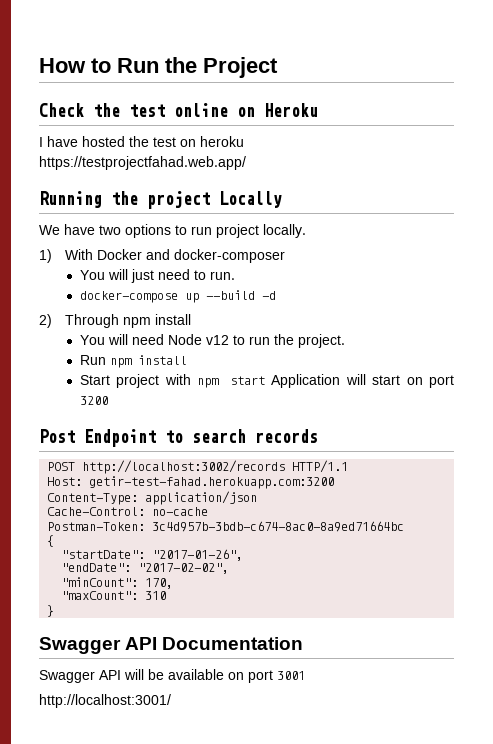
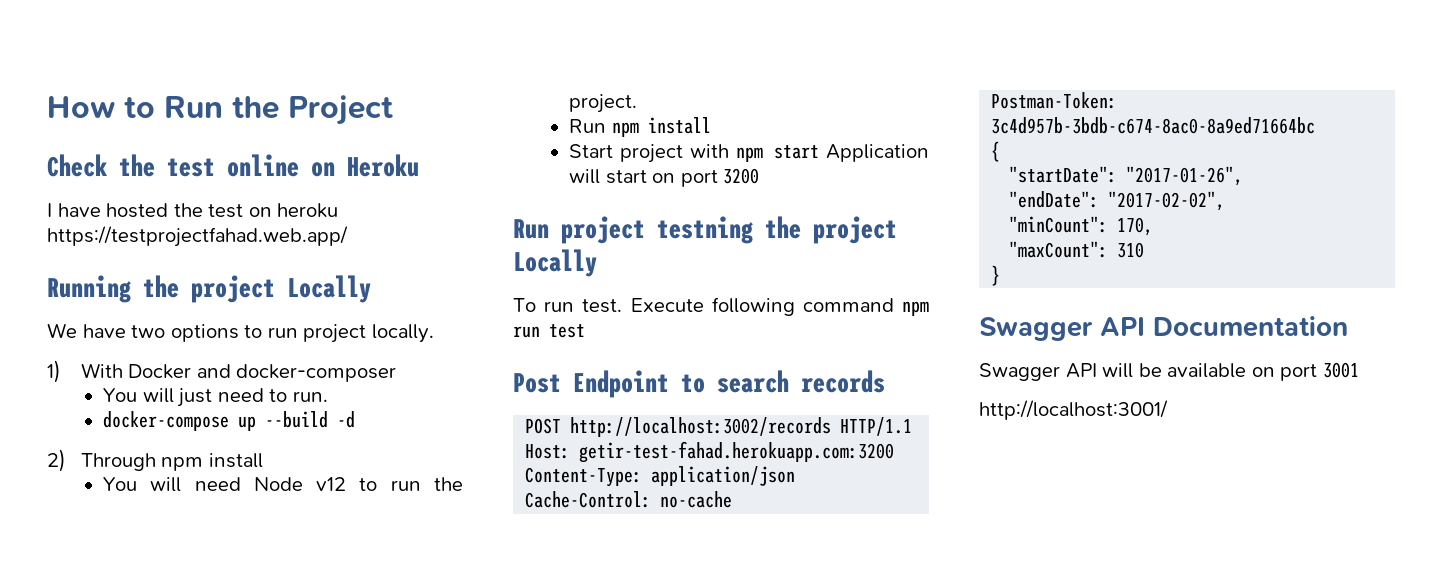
(108, 400) none -> [513,216,897,244] [513,249,597,277] [513,297,929,316] [513,324,585,338] // Run project testning the project Locally // To run test. Execute following command npm run test

